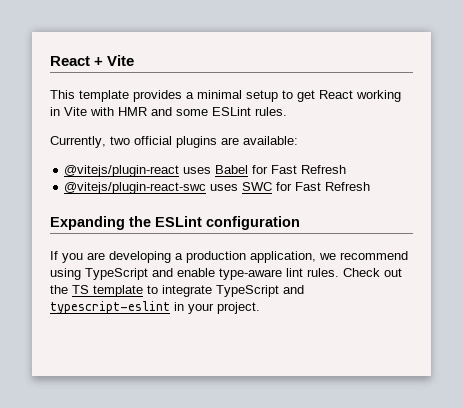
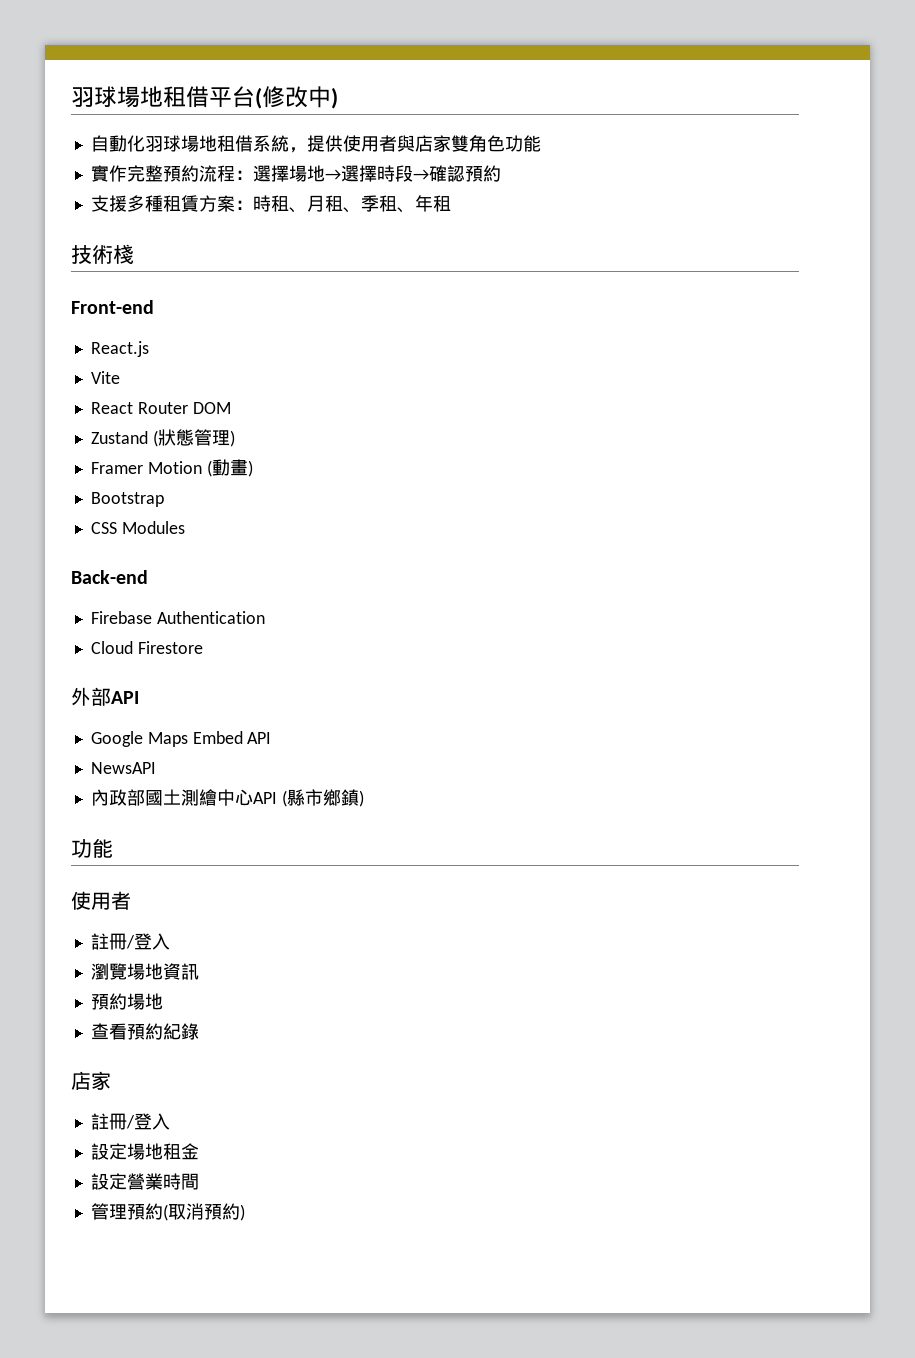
[50,55,135,66] [50,90,401,102] [50,107,287,116] [50,136,298,148] [64,165,347,177] [64,182,371,194] [50,216,300,230] [50,251,408,263] [50,268,402,280] [50,285,304,297] [50,301,260,314] React + Vite // This template provides a minimal setup to get React working in Vite with HMR and some ESLint rules. // Currently, two official plugins are available: // @vitejs/plugin-react uses Babel for Fast Refresh // @vitejs/plugin-react-swc uses SWC for Fast Refresh // Expanding the ESLint configuration // If you are developing a production application, we recommend using TypeScript and enable type-aware lint rules. Check out the TS template to integrate TypeScript and typescript-eslint in your project. -> [71,86,338,109] [90,135,541,153] [90,165,501,182] [90,195,451,213] [71,244,134,265] [71,300,154,314] [90,341,149,357] [90,371,120,384] [90,402,231,414] [90,429,235,447] [90,459,253,477] [90,492,164,507] [90,521,185,534] [71,570,148,584] [90,611,265,624] [90,641,203,654] [71,687,139,706] [90,731,272,747] [90,762,156,774] [90,789,364,807] [71,838,113,858] [71,891,131,910] [90,933,170,950] [90,963,199,980] [90,993,163,1010] [90,1023,199,1040] [71,1071,111,1090] [90,1113,170,1130] [90,1143,199,1160] [90,1173,199,1190] [90,1203,245,1221] 羽球場地租借平台(修改中) // 自動化羽球場地租借系統，提供使用者與店家雙角色功能 // 實作完整預約流程：選擇場地→選擇時段→確認預約 // 支援多種租賃方案：時租、月租、季租、年租 // 技術棧 // Front-end // React.js // Vite // React Router DOM // Zustand (狀態管理) // Framer Motion (動畫) // Bootstrap // CSS Modules // Back-end // Firebase Authentication // Cloud Firestore // 外部API // Google Maps Embed API // NewsAPI // 內政部國土測繪中心API (縣市鄉鎮) // 功能 // 使用者 // 註冊/登入 // 瀏覽場地資訊 // 預約場地 // 查看預約紀錄 // 店家 // 註冊/登入 // 設定場地租金 // 設定營業時間 // 管理預約(取消預約)

